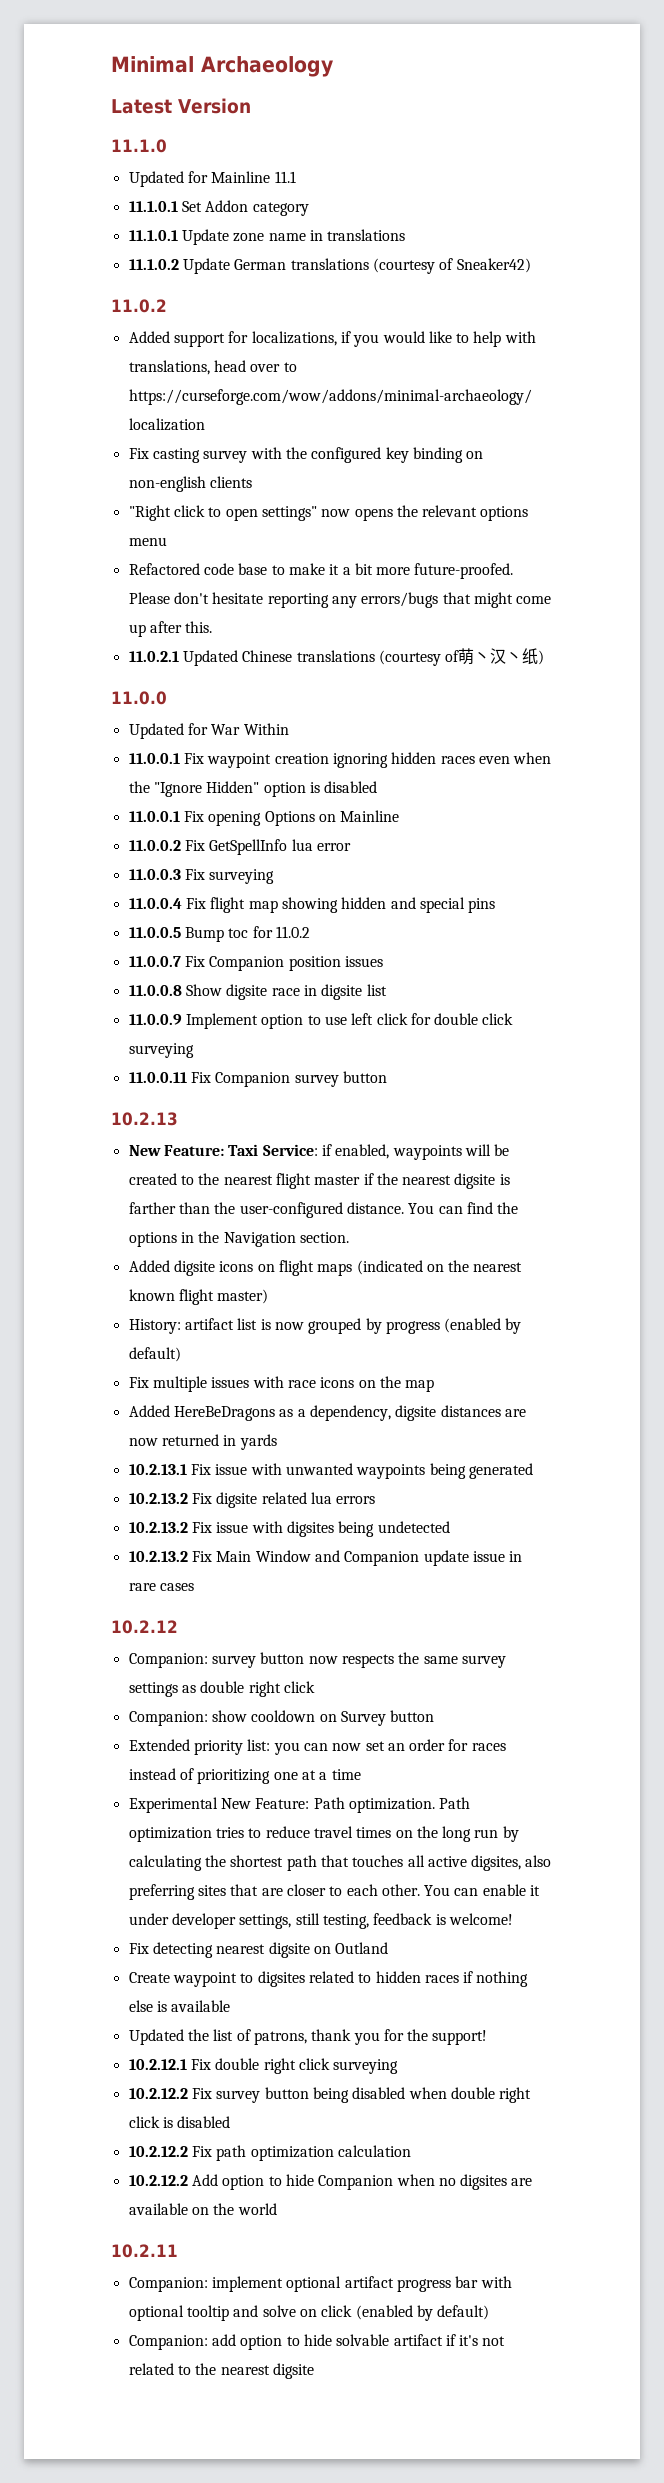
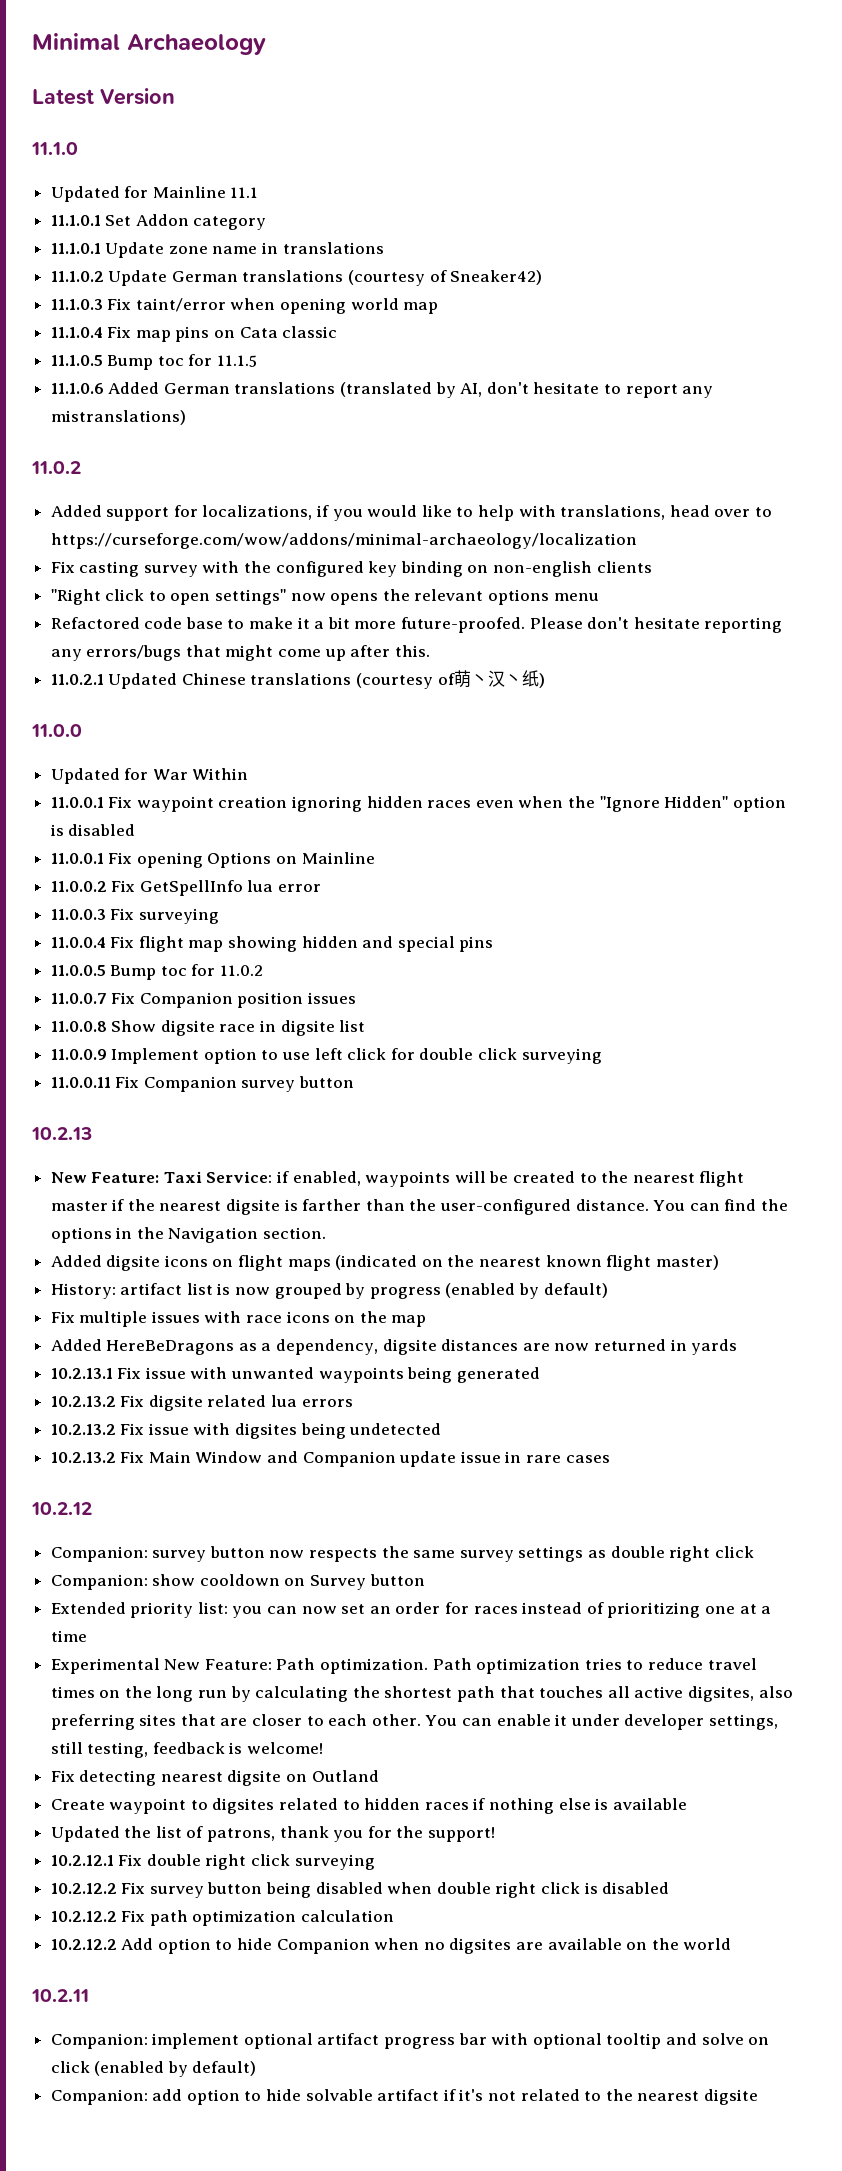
(531, 265) none -> [50,298,439,314] [50,326,338,342] [50,354,258,370] [50,382,714,398] [50,410,186,425] // 11.1.0.3 Fix taint/error when opening world map // 11.1.0.4 Fix map pins on Cata classic // 11.1.0.5 Bump toc for 11.1.5 // 11.1.0.6 Added German translations (translated by AI, don't hesitate to report any mistranslations)

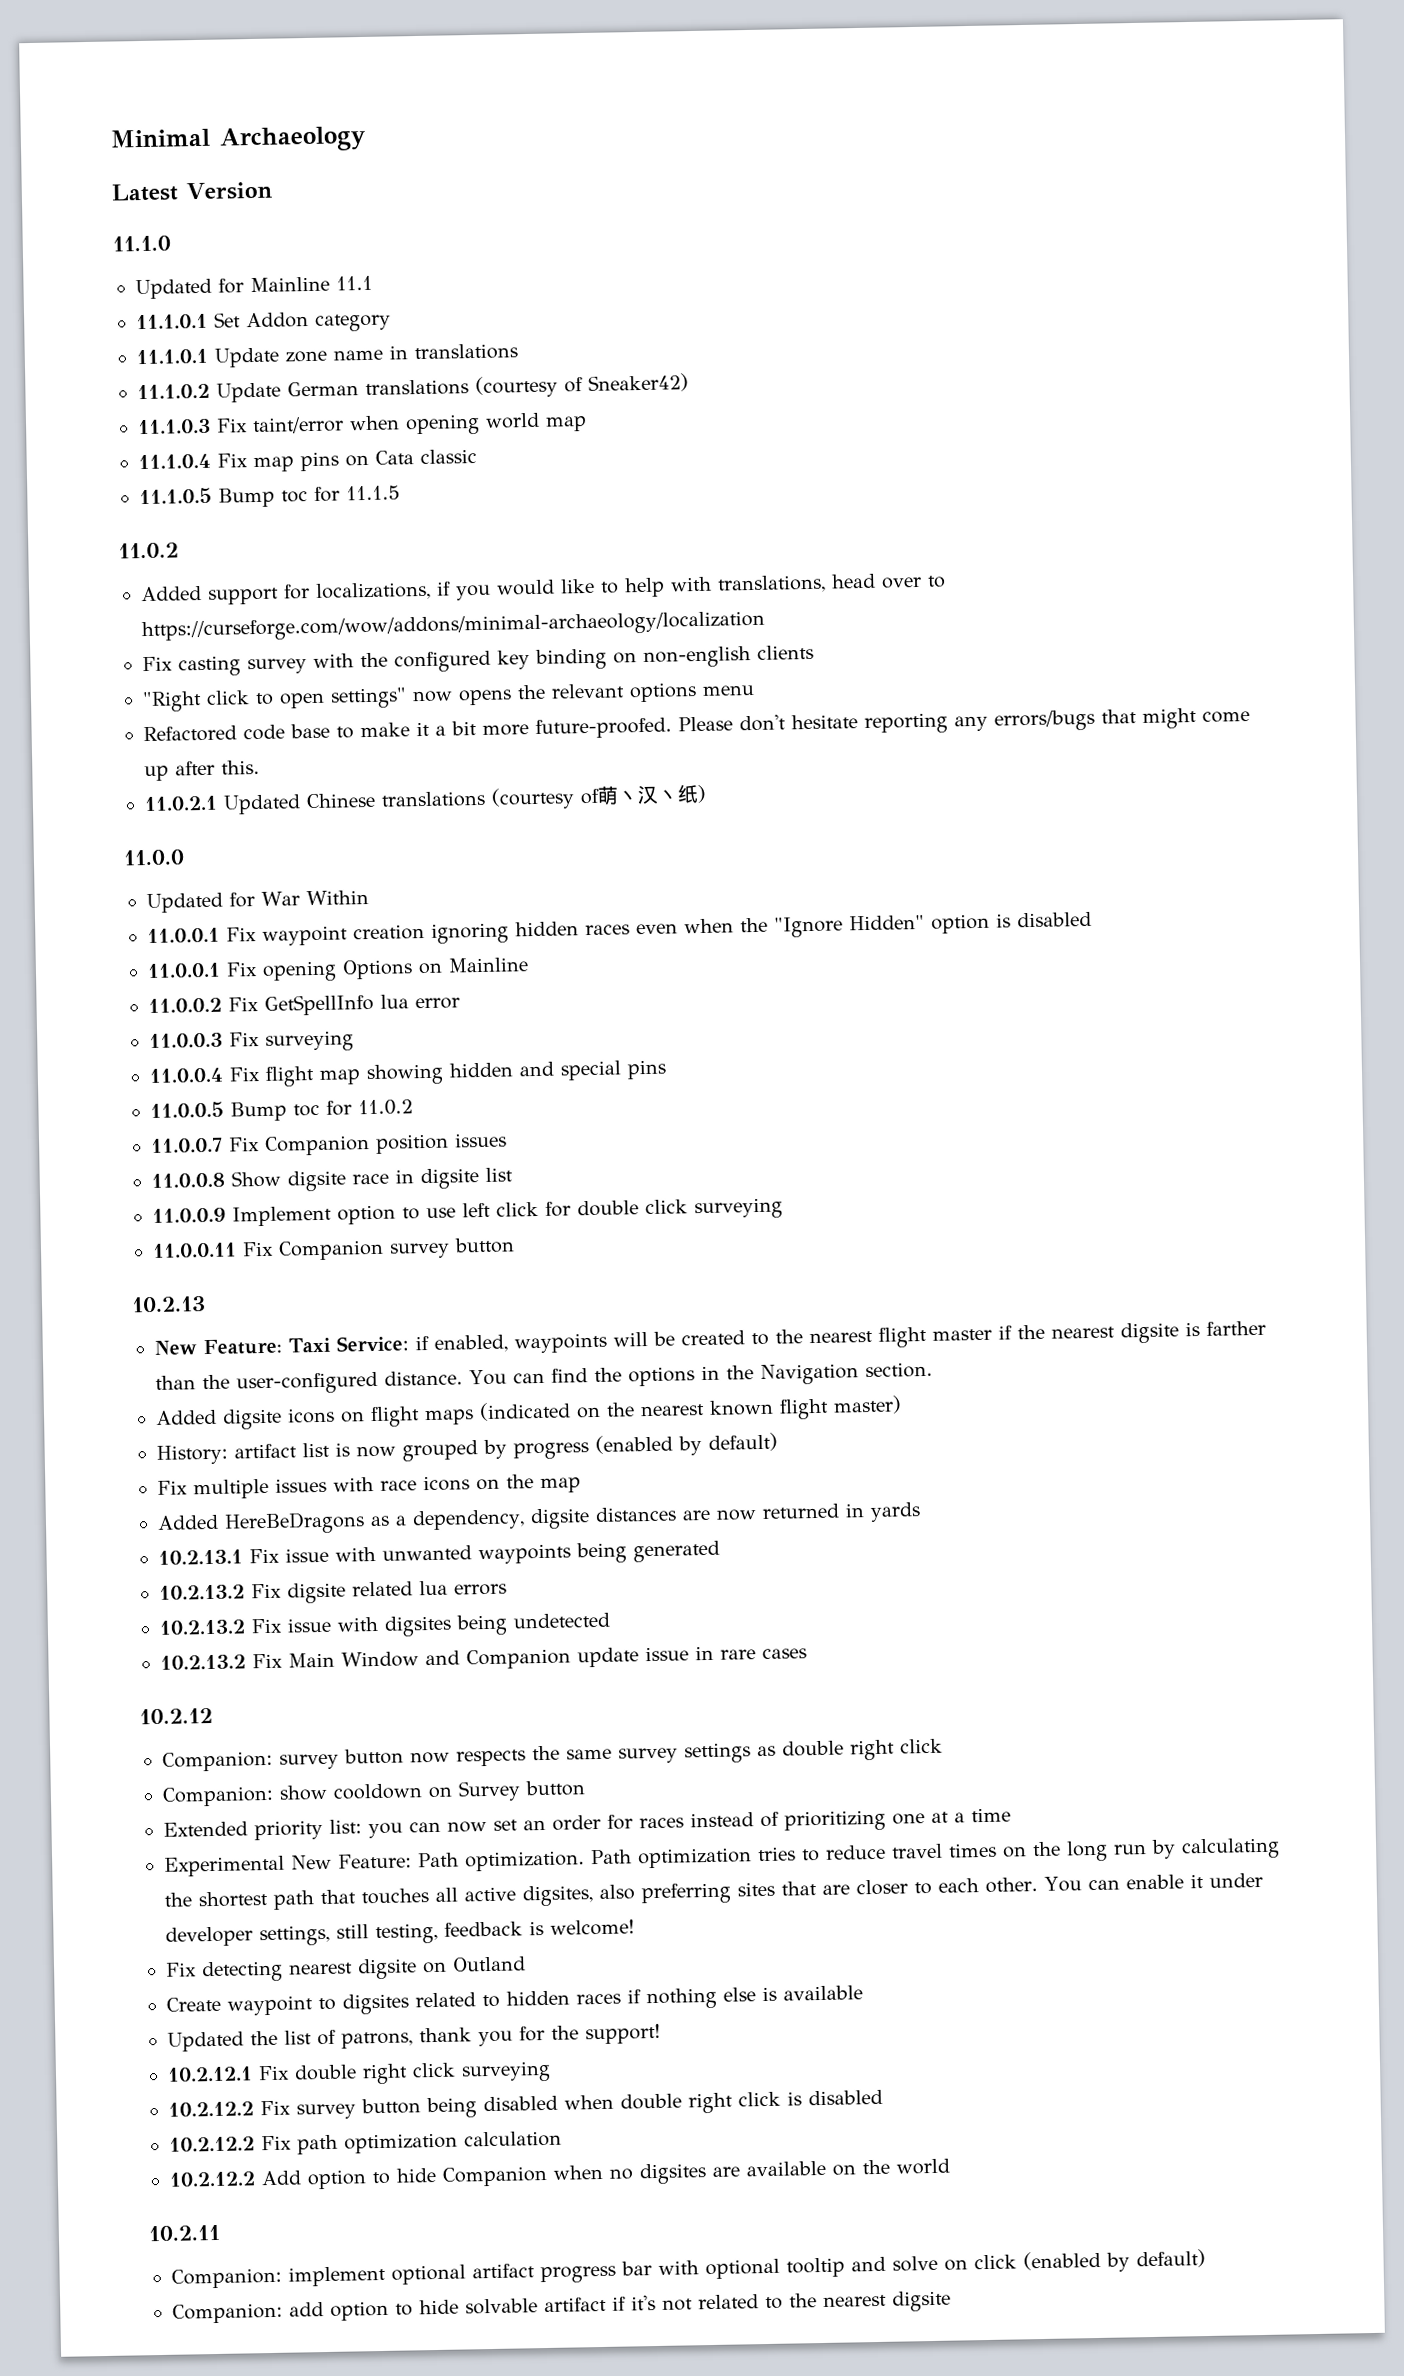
[50,382,714,398] [50,410,186,425] // 11.1.0.6 Added German translations (translated by AI, don't hesitate to report any mistranslations) -> (400, 493) none

